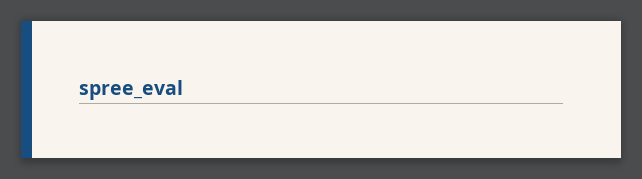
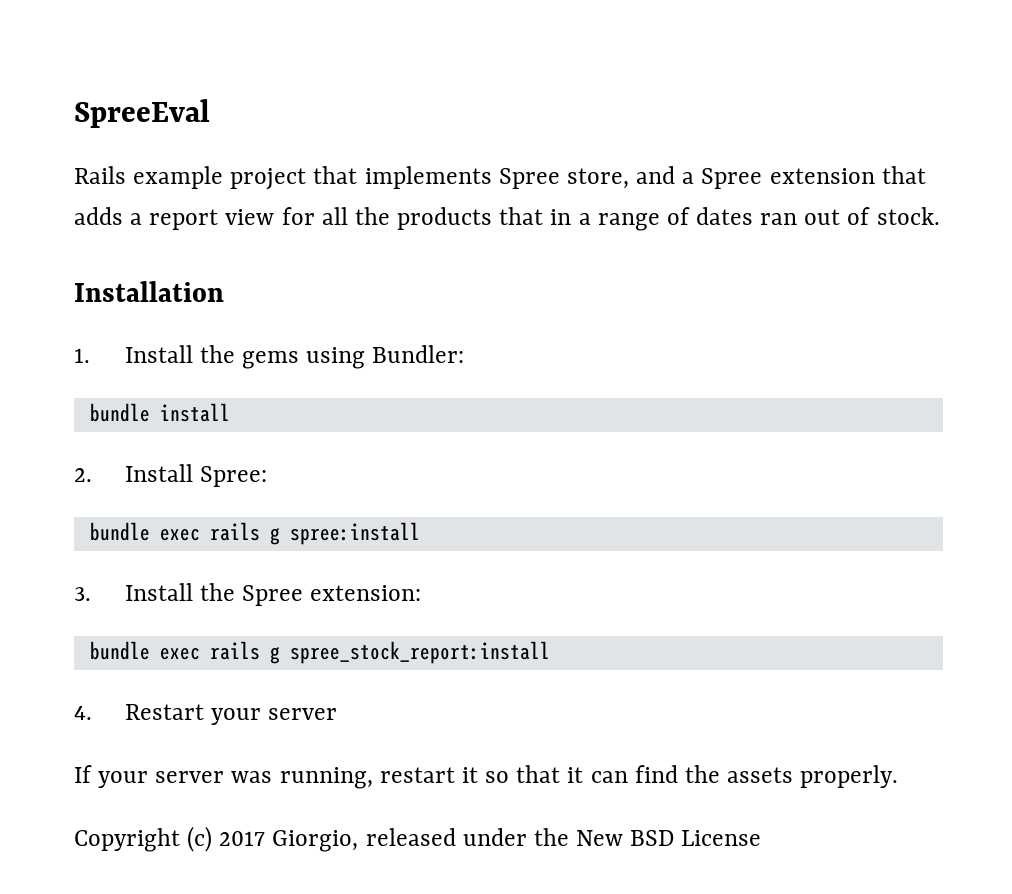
[79,80,183,100] spree_eval -> [74,99,210,128] [74,166,926,190] [74,207,940,231] [74,281,224,302] [74,345,465,369] [89,403,230,422] [74,464,268,487] [89,522,420,545] [74,583,422,606] [89,641,550,664] [74,704,338,725] [74,765,899,789] [74,826,762,852] SpreeEval // Rails example project that implements Spree store, and a Spree extension that adds a report view for all the products that in a range of dates ran out of stock. // Installation // 1. Install the gems using Bundler: // bundle install // 2. Install Spree: // bundle exec rails g spree:install // 3. Install the Spree extension: // bundle exec rails g spree_stock_report:install // 4. Restart your server // If your server was running, restart it so that it can find the assets properly. // Copyright (c) 2017 Giorgio, released under the New BSD License

